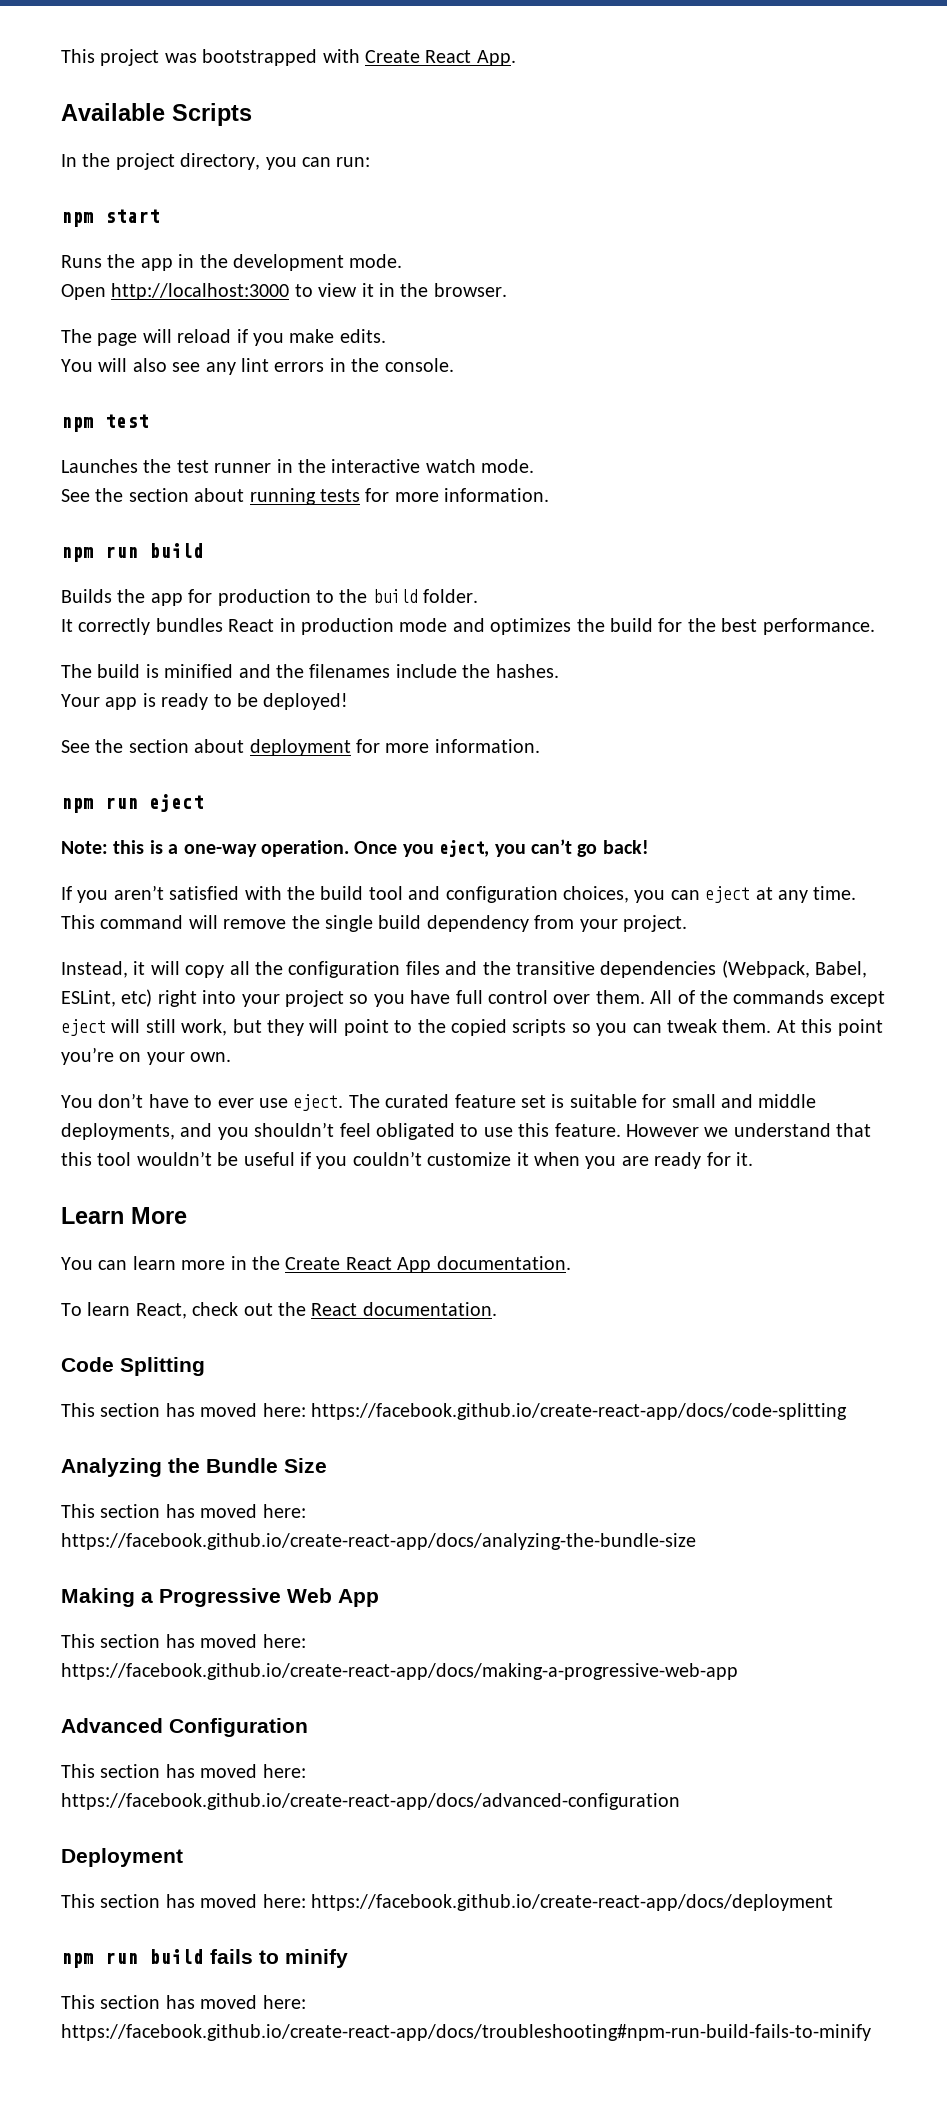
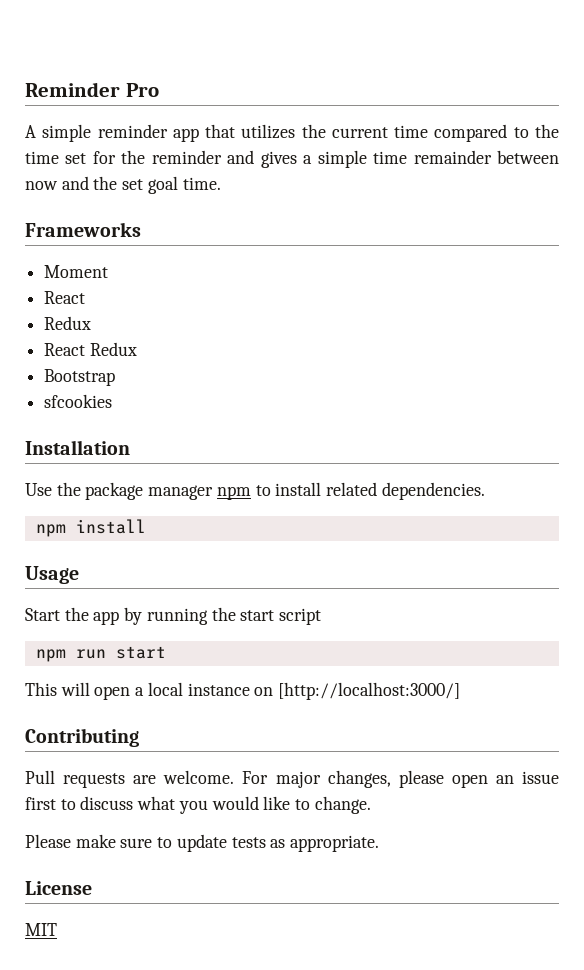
[61,49,516,66] [61,103,252,126] [61,153,371,170] [61,209,160,227] [61,254,403,271] [61,283,507,300] [61,329,386,346] [61,358,454,375] [61,414,149,432] [61,459,535,473] [61,488,550,505] [61,543,204,562] [61,589,479,606] [61,618,875,635] [61,664,559,678] [61,693,349,710] [61,739,540,756] [61,794,204,813] [61,839,649,857] [61,885,857,903] [61,915,687,932] [61,960,868,978] [61,989,885,1007] [61,1019,883,1036] [61,1047,232,1065] [61,1093,817,1111] [61,1122,872,1140] [61,1151,753,1169] [61,1207,187,1224] [61,1256,571,1273] [61,1302,497,1319] [61,1357,205,1376] [61,1403,847,1420] [61,1458,327,1477] [61,1504,306,1518] [61,1533,696,1550] [61,1588,379,1607] [61,1634,306,1648] [61,1663,738,1680] [61,1718,308,1737] [61,1764,306,1778] [61,1793,680,1810] [61,1848,183,1867] [61,1894,833,1911] [61,1949,348,1968] [61,1995,306,2009] [61,2024,871,2041] This project was bootstrapped with Create React App. // Available Scripts // In the project directory, you can run: // npm start // Runs the app in the development mode. // Open http://localhost:3000 to view it in the browser. // The page will reload if you make edits. // You will also see any lint errors in the console. // npm test // Launches the test runner in the interactive watch mode. // See the section about running tests for more information. // npm run build // Builds the app for production to the build folder. // It correctly bundles React in production mode and optimizes the build for the best performance. // The build is minified and the filenames include the hashes. // Your app is ready to be deployed! // See the section about deployment for more information. // npm run eject // Note: this is a one-way operation. Once you eject, you can’t go back! // If you aren’t satisfied with the build tool and configuration choices, you can eject at any time. This command will remove the single build dependency from your project. // Instead, it will copy all the configuration files and the transitive dependencies (Webpack, Babel, ESLint, etc) right into your project so you have full control over them. All of the commands except eject will still work, but they will point to the copied scripts so you can tweak them. At this point you’re on your own. // You don’t have to ever use eject. The curated feature set is suitable for small and middle deployments, and you shouldn’t feel obligated to use this feature. However we understand that this tool wouldn’t be useful if you couldn’t customize it when you are ready for it. // Learn More // You can learn more in the Create React App documentation. // To learn React, check out the React documentation. // Code Splitting // This section has moved here: https://facebook.github.io/create-react-app/docs/code-splitting // Analyzing the Bundle Size // This section has moved here: https://facebook.github.io/create-react-app/docs/analyzing-the-bundle-size // Making a Progressive Web App // This section has moved here: https://facebook.github.io/create-react-app/docs/making-a-progressive-web-app // Advanced Configuration // This section has moved here: https://facebook.github.io/create-react-app/docs/advanced-configuration // Deployment // This section has moved here: https://facebook.github.io/create-react-app/docs/deployment // npm run build fails to minify // This section has moved here: https://facebook.github.io/create-react-app/docs/troubleshooting#npm-run-build-fails-to-minify -> [25,82,159,97] [25,124,559,142] [25,150,559,168] [25,176,221,194] [25,222,141,237] [44,265,109,278] [44,291,86,304] [44,316,92,330] [44,342,137,356] [44,369,116,386] [44,394,113,408] [25,440,130,455] [25,482,485,500] [35,519,146,537] [25,566,79,584] [25,607,322,625] [35,646,166,662] [25,682,461,700] [25,728,139,747] [25,770,560,788] [25,796,371,814] [25,834,380,852] [25,881,92,895] [25,923,57,936] Reminder Pro // A simple reminder app that utilizes the current time compared to the time set for the reminder and gives a simple time remainder between now and the set goal time. // Frameworks // Moment // React // Redux // React Redux // Bootstrap // sfcookies // Installation // Use the package manager npm to install related dependencies. // npm install // Usage // Start the app by running the start script // npm run start // This will open a local instance on [http://localhost:3000/] // Contributing // Pull requests are welcome. For major changes, please open an issue first to discuss what you would like to change. // Please make sure to update tests as appropriate. // License // MIT

